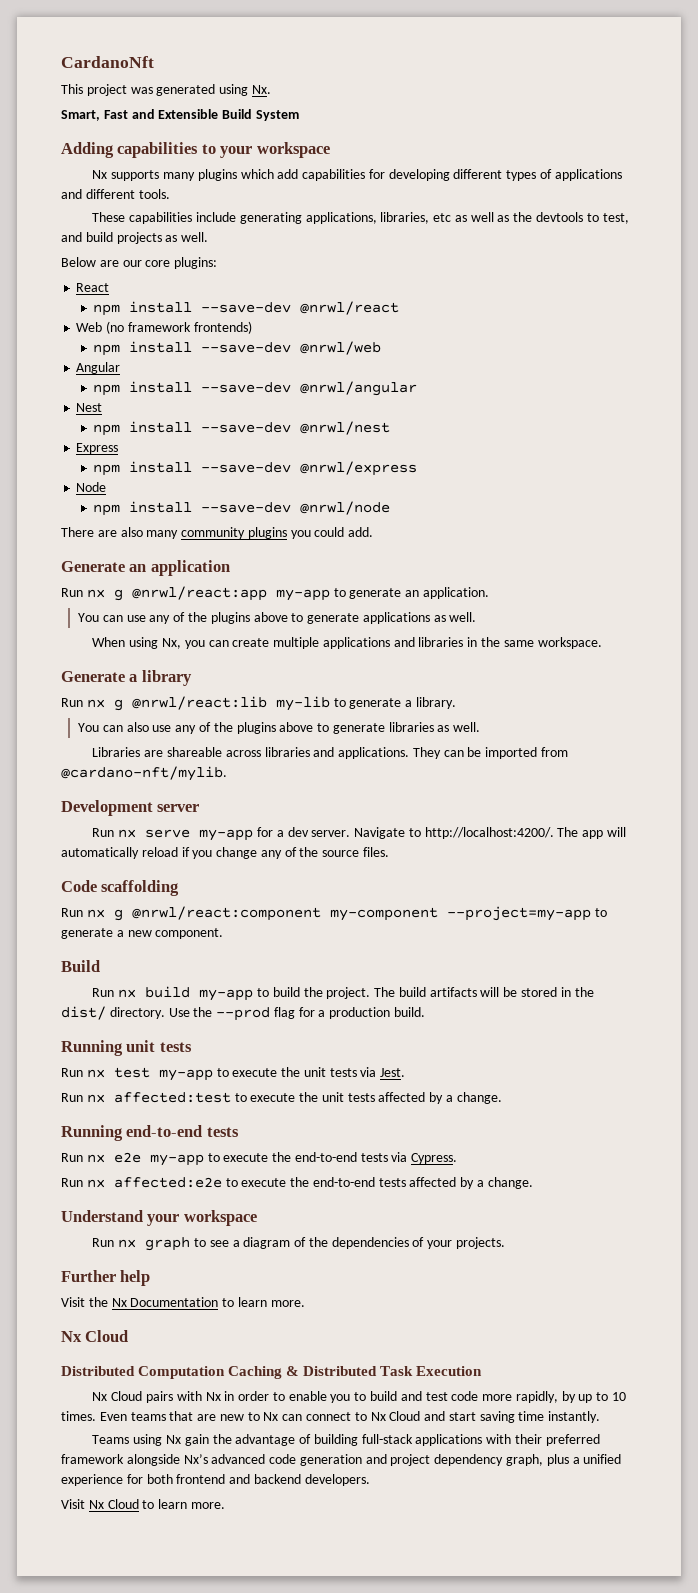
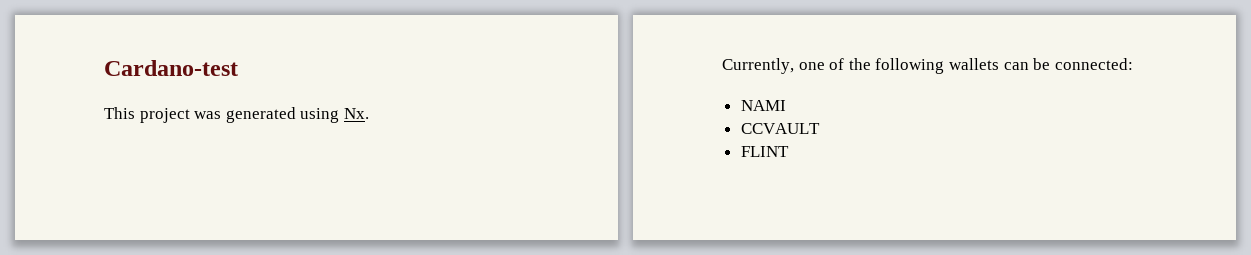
[61,56,154,68] CardanoNft -> [104,60,238,76] Cardano-test
[61,109,299,121] [61,142,330,158] [92,169,622,181] [61,189,170,199] [92,212,629,224] [61,232,209,244] [61,257,218,269] [76,283,110,292] [93,301,400,316] [76,321,252,334] [93,341,382,356] [76,362,121,374] [93,381,418,396] [76,403,103,412] [93,421,391,436] [76,443,119,454] [93,461,418,476] [76,482,107,492] [93,501,391,516] [61,527,374,539] [61,560,230,576] [61,586,489,601] [78,612,477,624] [92,637,602,649] [61,670,192,686] [61,696,456,711] [78,722,481,734] [92,747,568,759] [61,766,227,781] [61,800,200,816] [92,827,626,841] [61,847,390,859] [61,880,180,896] [61,906,607,921] [61,928,224,939] [61,960,100,972] [92,986,594,1001] [61,1006,426,1021] [61,1040,192,1056] [61,1067,406,1081] [61,1092,502,1104] [61,1125,239,1141] [61,1152,458,1166] [61,1177,533,1189] [61,1210,257,1226] [92,1237,505,1251] [61,1270,151,1286] [61,1297,305,1307] [61,1330,129,1342] [61,1366,483,1379] [92,1391,626,1403] [61,1411,601,1423] [92,1434,600,1446] [61,1454,622,1466] [61,1474,370,1486] [61,1499,225,1509] Smart, Fast and Extensible Build System // Adding capabilities to your workspace // Nx supports many plugins which add capabilities for developing different types of applications and different tools. // These capabilities include generating applications, libraries, etc as well as the devtools to test, and build projects as well. // Below are our core plugins: // React // npm install --save-dev @nrwl/react // Web (no framework frontends) // npm install --save-dev @nrwl/web // Angular // npm install --save-dev @nrwl/angular // Nest // npm install --save-dev @nrwl/nest // Express // npm install --save-dev @nrwl/express // Node // npm install --save-dev @nrwl/node // There are also many community plugins you could add. // Generate an application // Run nx g @nrwl/react:app my-app to generate an application. // You can use any of the plugins above to generate applications as well. // When using Nx, you can create multiple applications and libraries in the same workspace. // Generate a library // Run nx g @nrwl/react:lib my-lib to generate a library. // You can also use any of the plugins above to generate libraries as well. // Libraries are shareable across libraries and applications. They can be imported from @cardano-nft/mylib. // Development server // Run nx serve my-app for a dev server. Navigate to http://localhost:4200/. The app will automatically reload if you change any of the source files. // Code scaffolding // Run nx g @nrwl/react:component my-component --project=my-app to generate a new component. // Build // Run nx build my-app to build the project. The build artifacts will be stored in the dist/ directory. Use the --prod flag for a production build. // Running unit tests // Run nx test my-app to execute the unit tests via Jest. // Run nx affected:test to execute the unit tests affected by a change. // Running end-to-end tests // Run nx e2e my-app to execute the end-to-end tests via Cypress. // Run nx affected:e2e to execute the end-to-end tests affected by a change. // Understand your workspace // Run nx graph to see a diagram of the dependencies of your projects. // Further help // Visit the Nx Documentation to learn more. // Nx Cloud // Distributed Computation Caching & Distributed Task Execution // Nx Cloud pairs with Nx in order to enable you to build and test code more rapidly, by up to 10 times. Even teams that are new to Nx can connect to Nx Cloud and start saving time instantly. // Teams using Nx gain the advantage of building full-stack applications with their preferred framework alongside Nx’s advanced code generation and project dependency graph, plus a unified experience for both frontend and backend developers. // Visit Nx Cloud to learn more. -> [722,58,1133,74] [740,100,786,111] [740,123,820,134] [740,146,789,157] Currently, one of the following wallets can be connected: // NAMI // CCVAULT // FLINT

